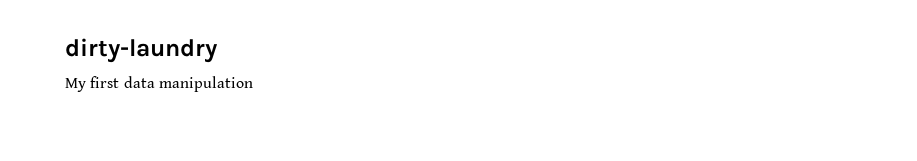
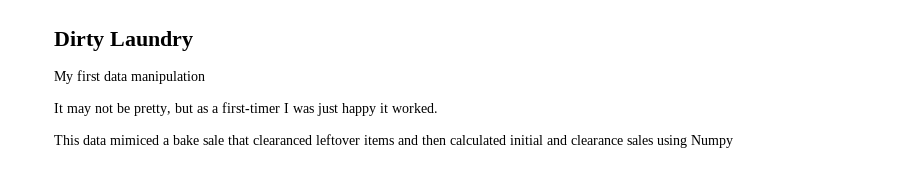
[65,38,218,63] dirty-laundry -> [54,31,193,51] Dirty Laundry
(253, 84) none -> [54,102,438,116] [54,134,733,148] // It may not be pretty, but as a first-timer I was just happy it worked. // This data mimiced a bake sale that clearanced leftover items and then calculated initial and clearance sales using Numpy

